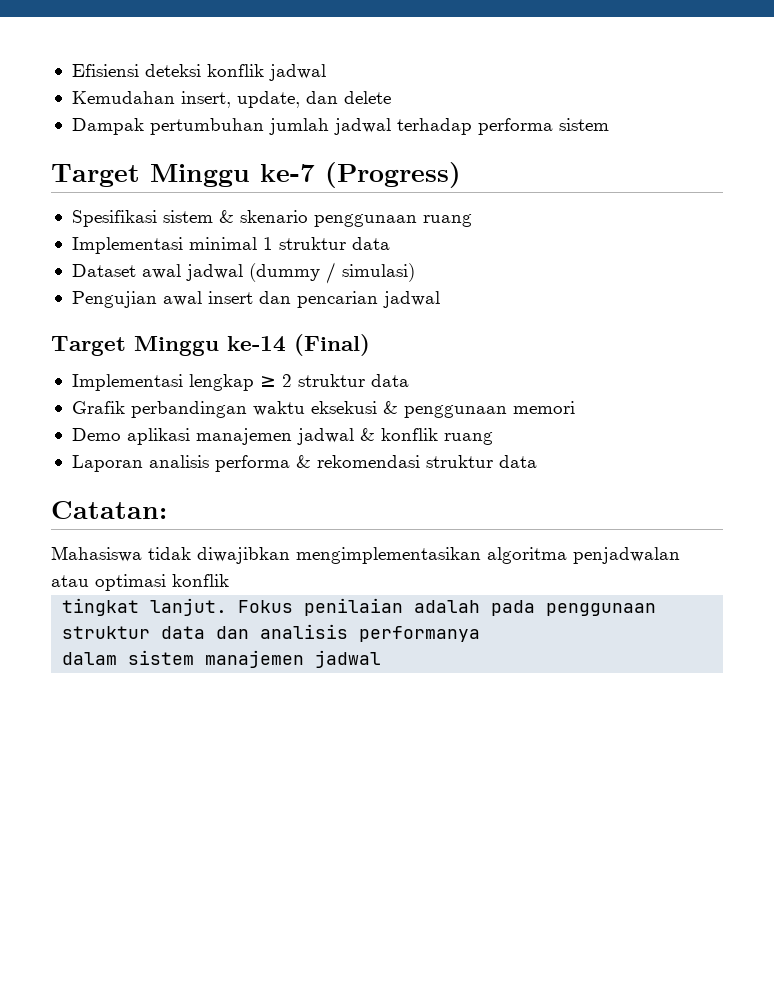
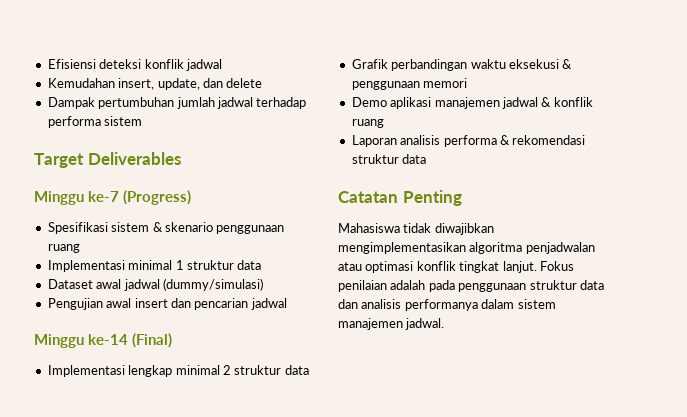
(140, 175) none -> [87,152,181,165] Deliverables //
[248,262,415,284] (dummy / simulasi) -> [162,278,263,291] (dummy/simulasi)
[51,336,126,356] Target -> (287, 304) none
[259,376,276,387] ≥ -> [175,365,220,375] minimal
[51,501,167,519] Catatan: -> [338,190,462,206] Catatan Penting
(229, 580) // -> (456, 266) none
(481, 634) // -> (478, 305) none
[315,650,382,668] jadwal -> [405,318,445,330] jadwal.

